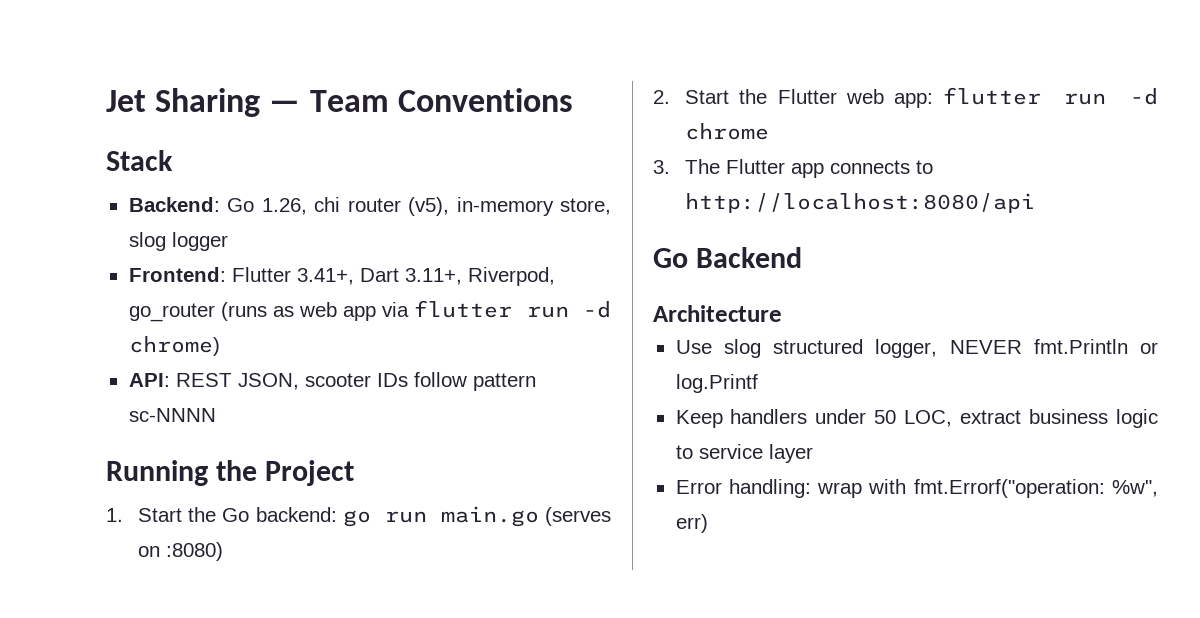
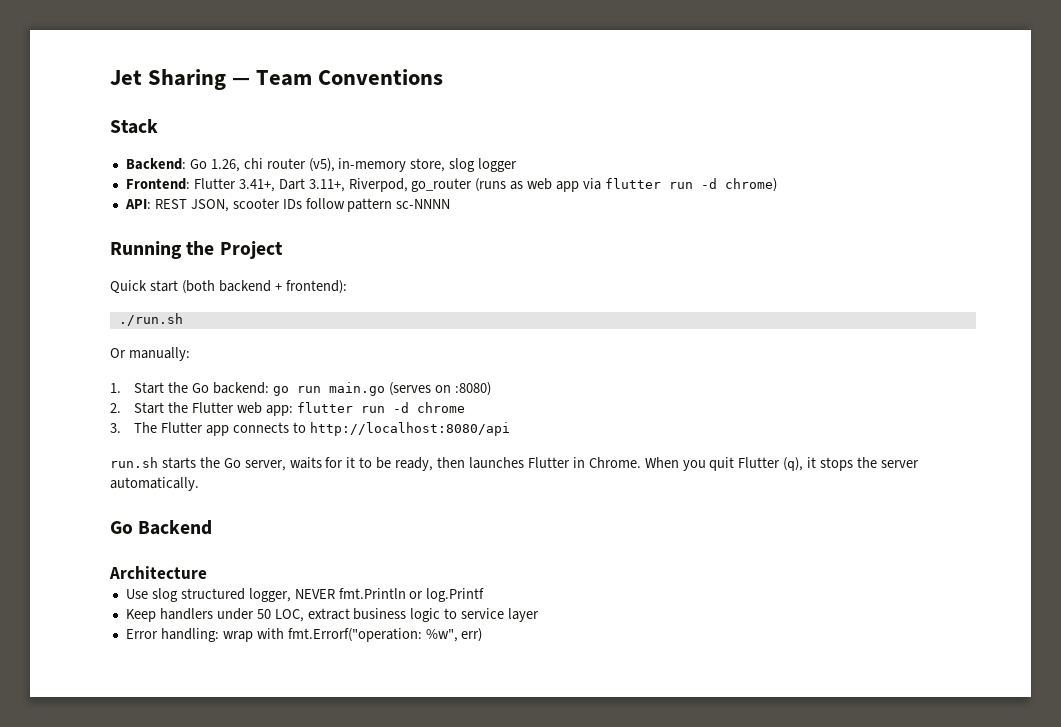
(354, 473) none -> [110,280,347,294] [118,313,183,326] [110,347,190,361] // Quick start (both backend + frontend): // ./run.sh // Or manually:
(1036, 203) none -> [110,457,919,471] [110,477,199,491] // run.sh starts the Go server, waits for it to be ready, then launches Flutter in Chrome. When you quit Flutter (q), it stops the server automatically.

